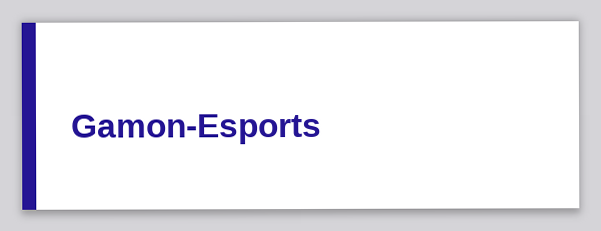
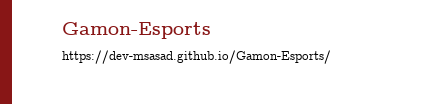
(322, 129) none -> [62,50,331,64] // https://dev-msasad.github.io/Gamon-Esports/

